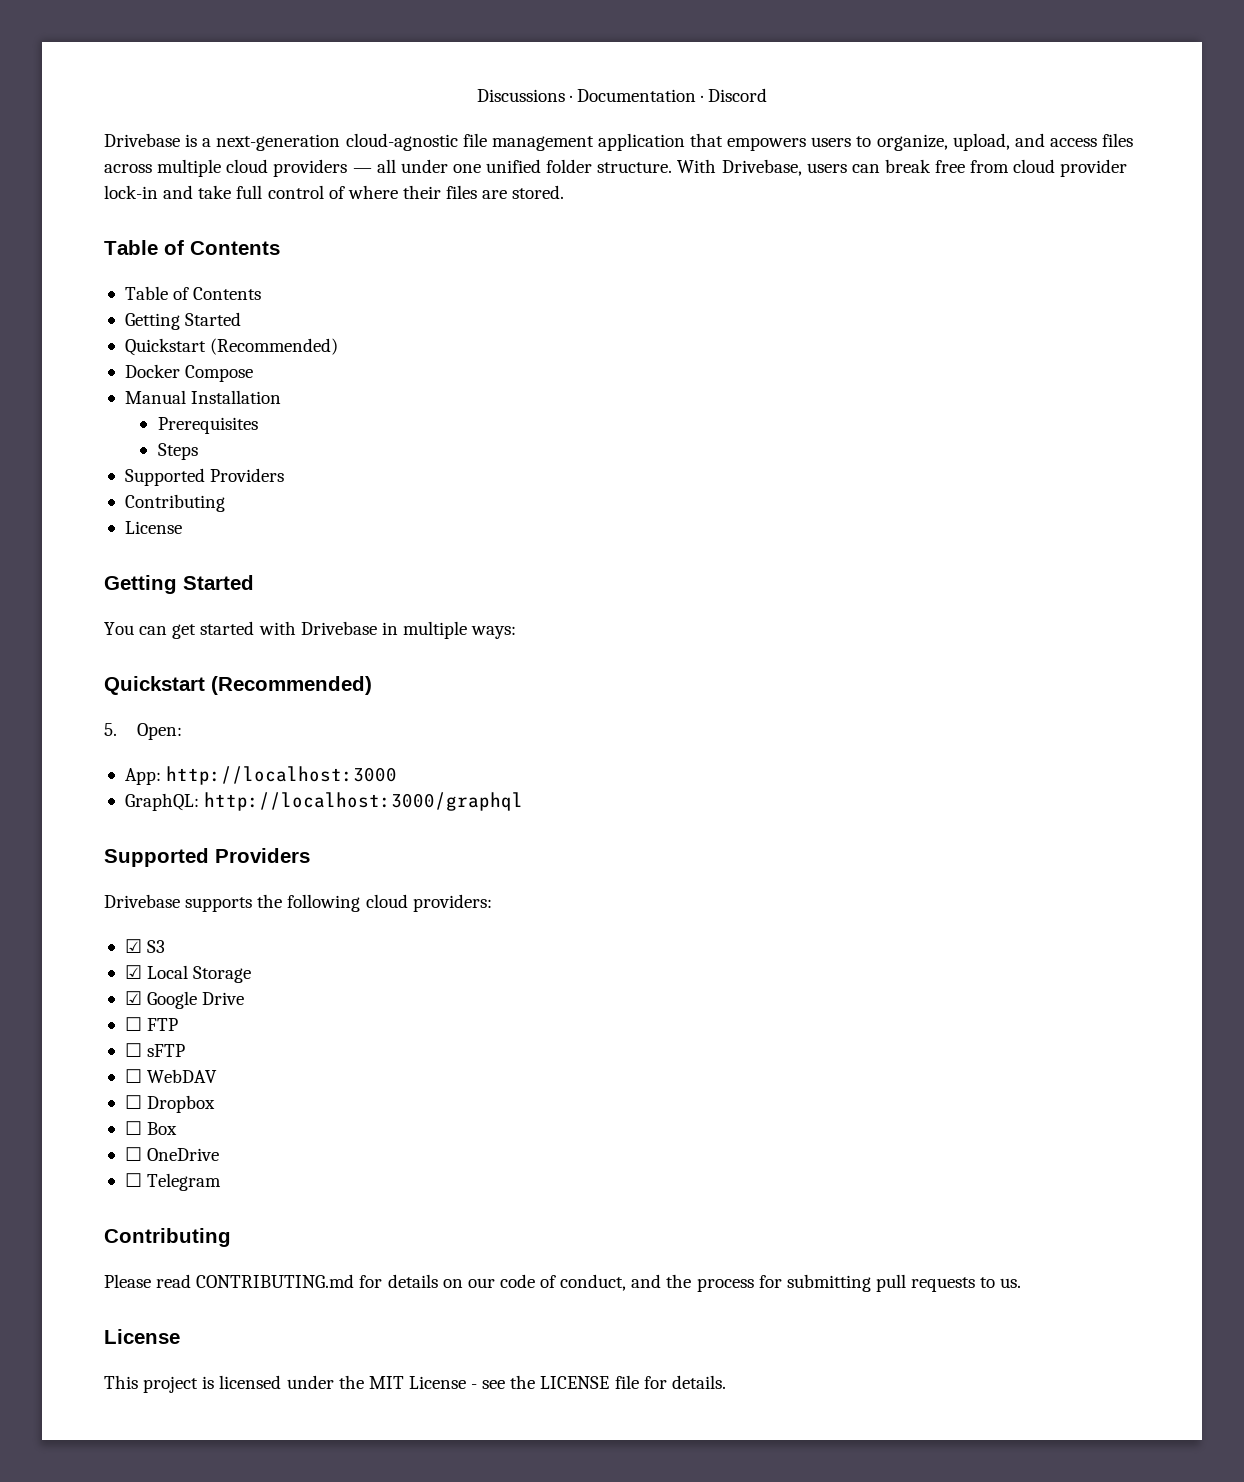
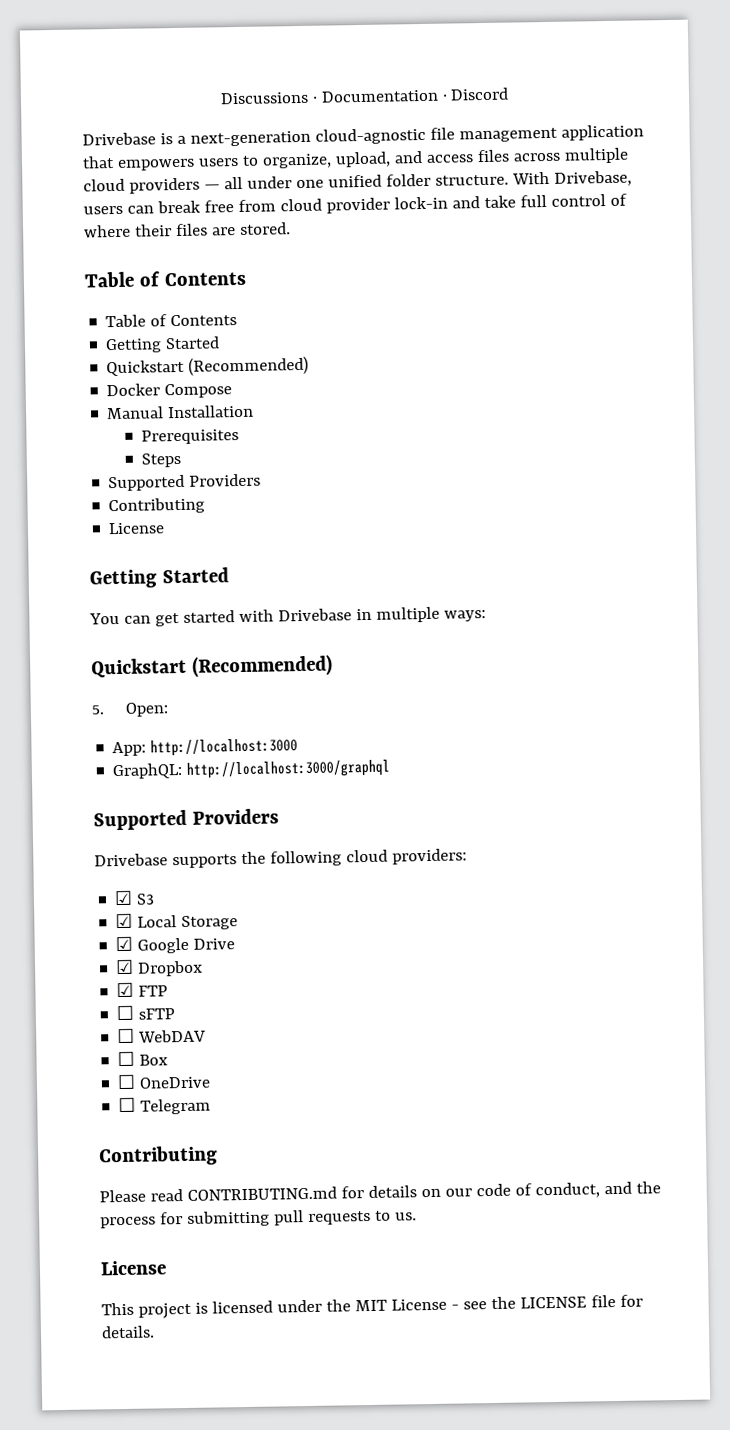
[124,1017,142,1031] ☐ -> [115,959,204,977] [116,982,135,998] ☑ Dropbox // ☑
[124,1095,216,1113] // ☐ Dropbox -> (207, 1036) none

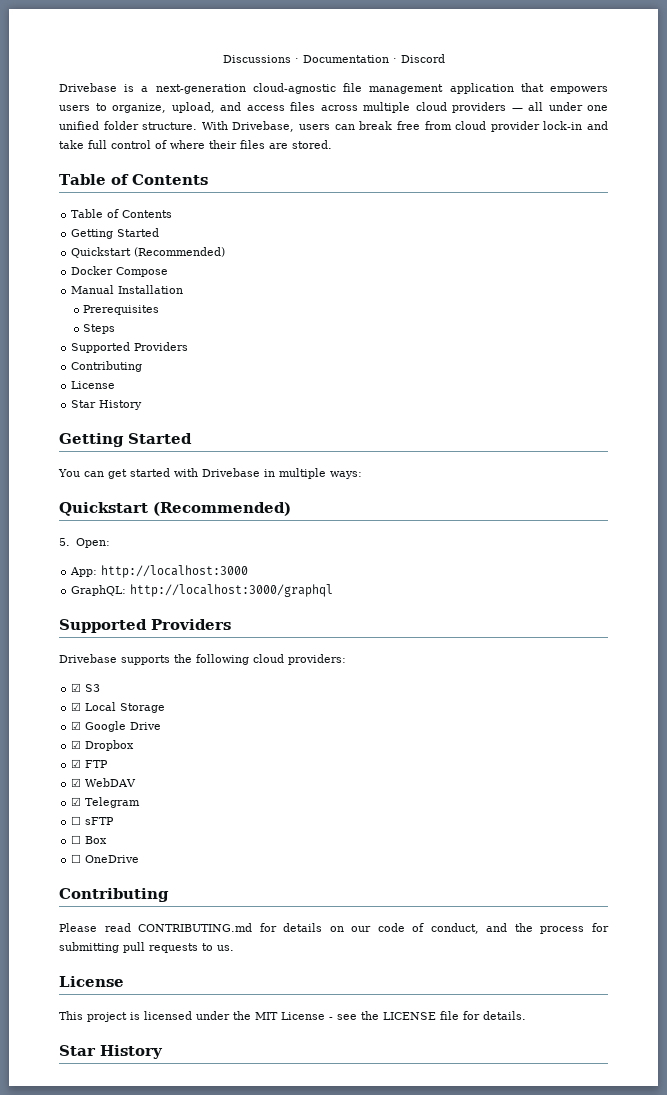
(166, 528) none -> [71,400,143,410] // Star History
(169, 991) none -> [71,778,137,787] [71,797,141,808] // ☑ WebDAV // ☑ Telegram
[117,1028,207,1044] // ☐ WebDAV -> (115, 821) none
[118,1097,212,1115] // ☐ Telegram -> (140, 859) none
(155, 1332) none -> [59,1045,163,1059] // Star History

